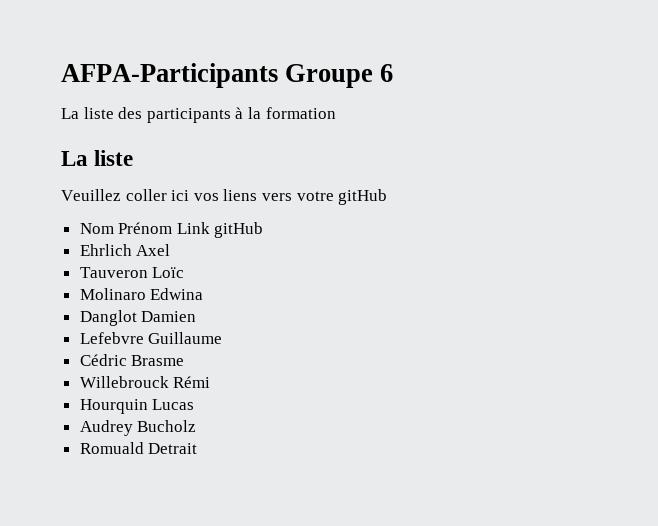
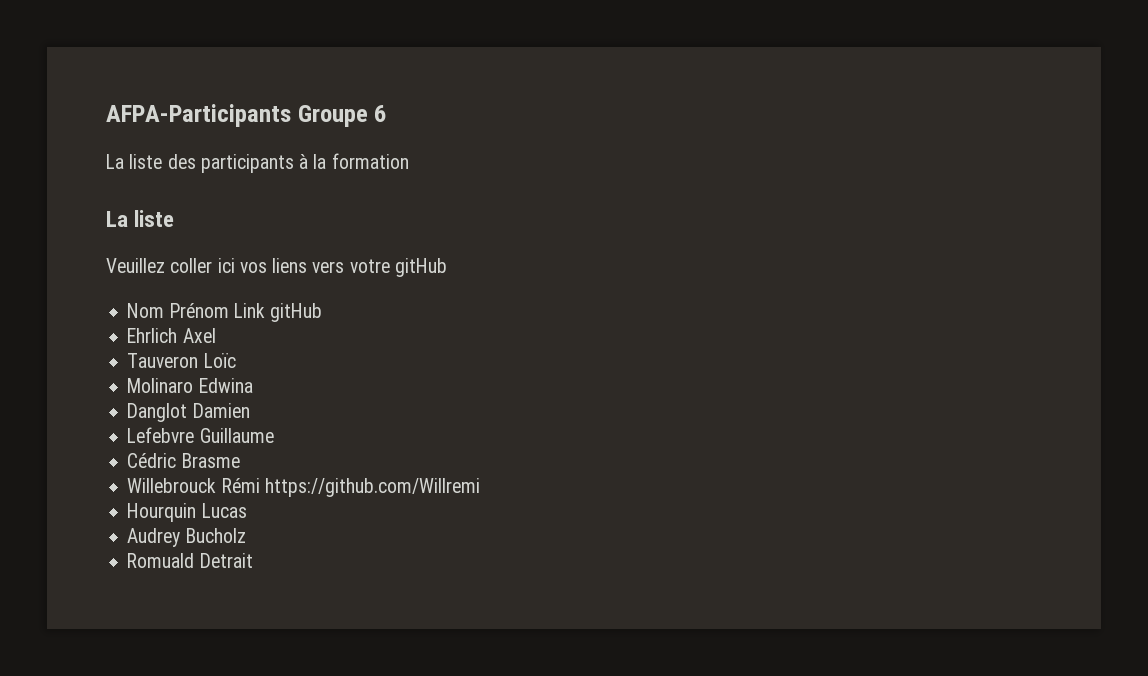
(211, 382) none -> [264,478,480,497] https://github.com/Willremi

